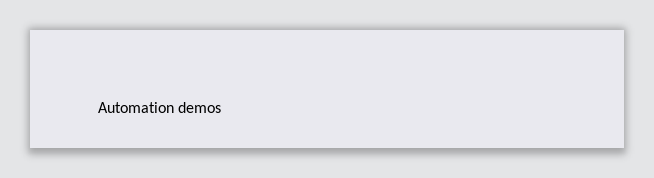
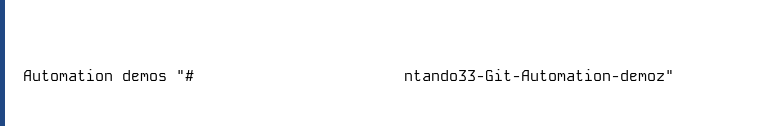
(222, 107) none -> [176,69,674,81] "# ntando33-Git-Automation-demoz"

